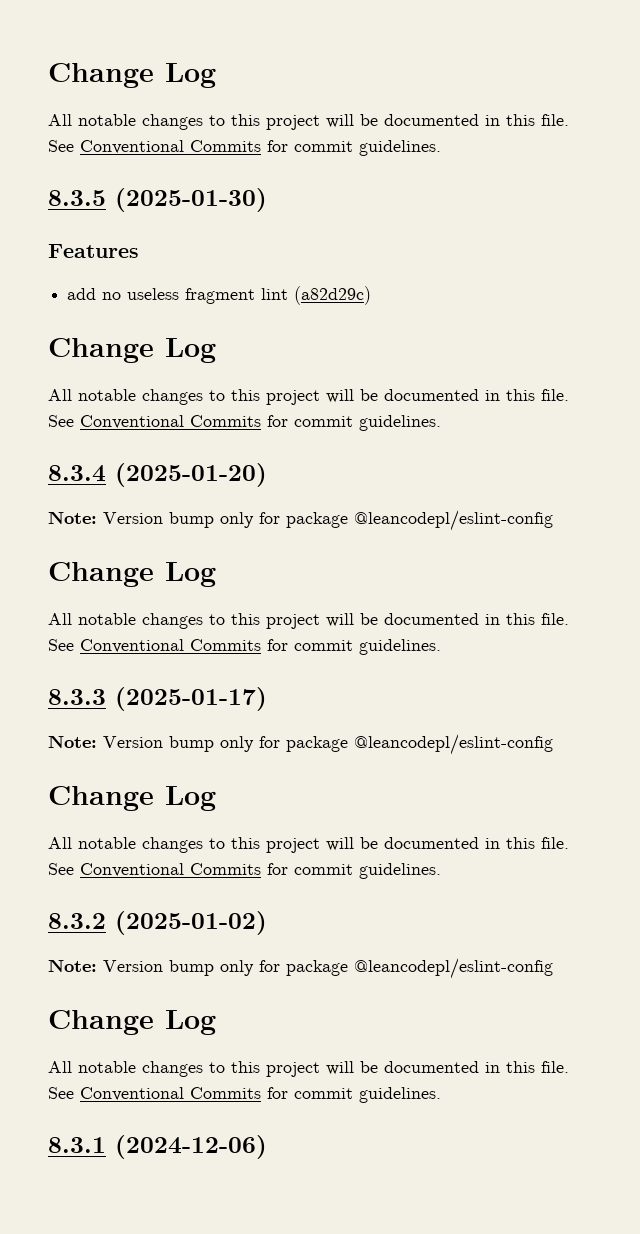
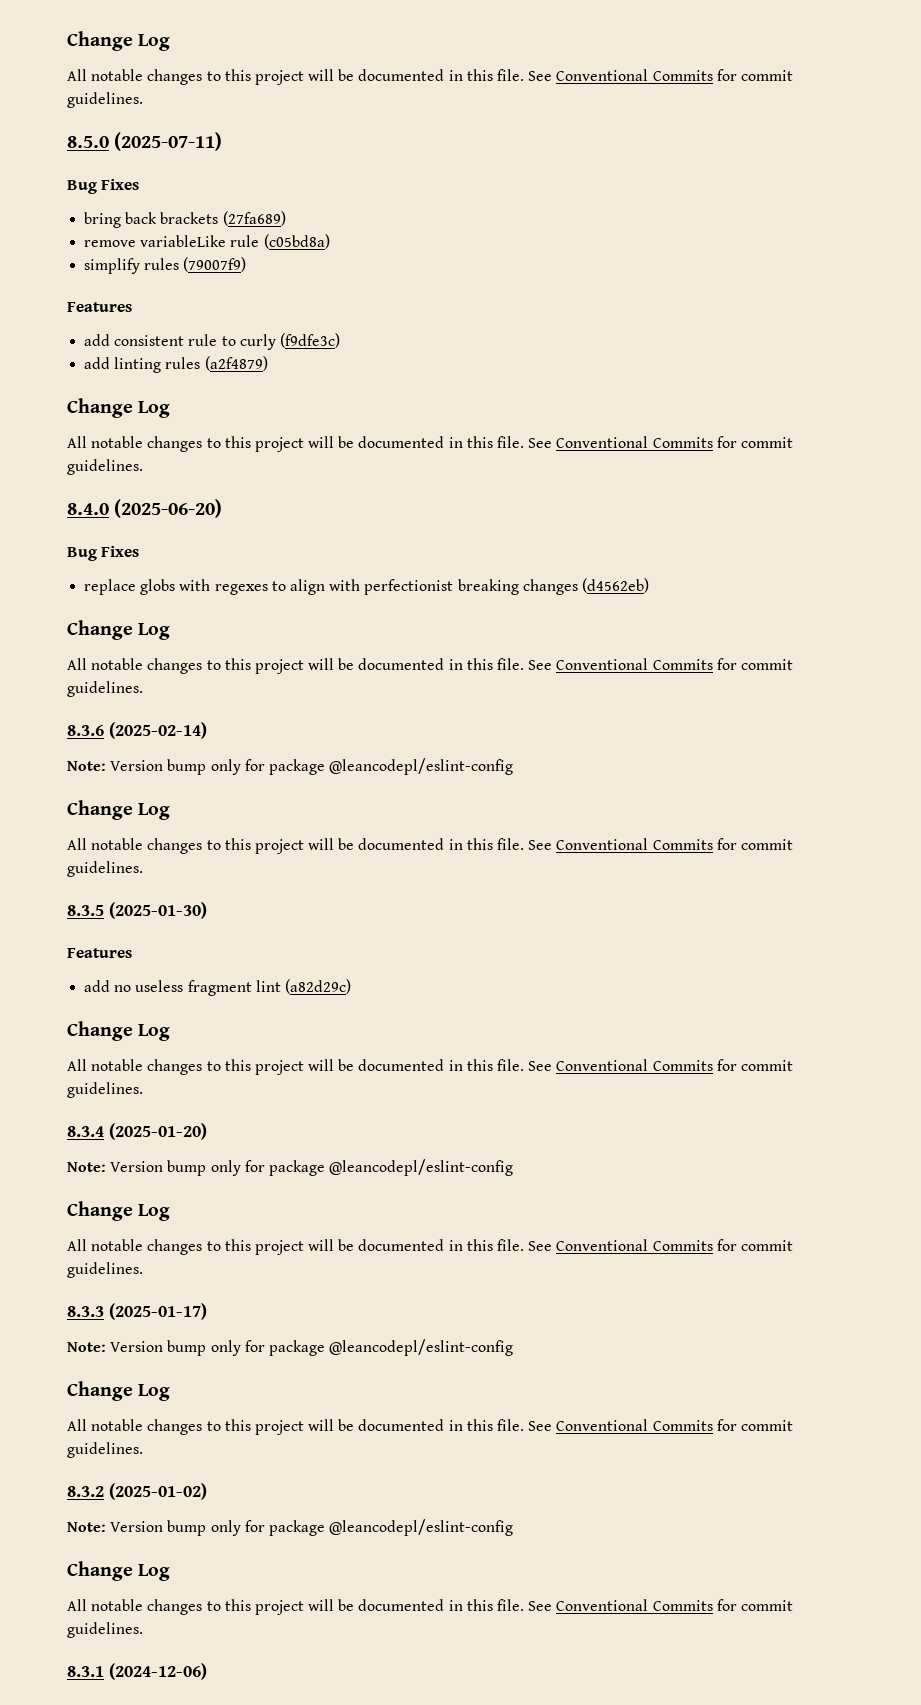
(441, 148) none -> [67,132,223,151] [67,179,140,194] [84,211,286,228] [84,234,330,249] [84,257,247,274] [67,302,132,312] [84,333,340,350] [84,356,268,373] [67,398,171,418] [67,436,793,452] [67,459,143,475] [67,499,223,518] [67,546,140,561] [84,578,649,595] [67,620,171,640] [67,658,793,674] [67,681,143,697] [67,722,207,739] [67,758,514,775] [67,800,171,820] [67,838,793,854] [67,861,143,877] // 8.5.0 (2025-07-11) // Bug Fixes // bring back brackets (27fa689) // remove variableLike rule (c05bd8a) // simplify rules (79007f9) // Features // add consistent rule to curly (f9dfe3c) // add linting rules (a2f4879) // Change Log // All notable changes to this project will be documented in this file. See Conventional Commits for commit guidelines. // 8.4.0 (2025-06-20) // Bug Fixes // replace globs with regexes to align with perfectionist breaking changes (d4562eb) // Change Log // All notable changes to this project will be documented in this file. See Conventional Commits for commit guidelines. // 8.3.6 (2025-02-14) // Note: Version bump only for package @leancodepl/eslint-config // Change Log // All notable changes to this project will be documented in this file. See Conventional Commits for commit guidelines.

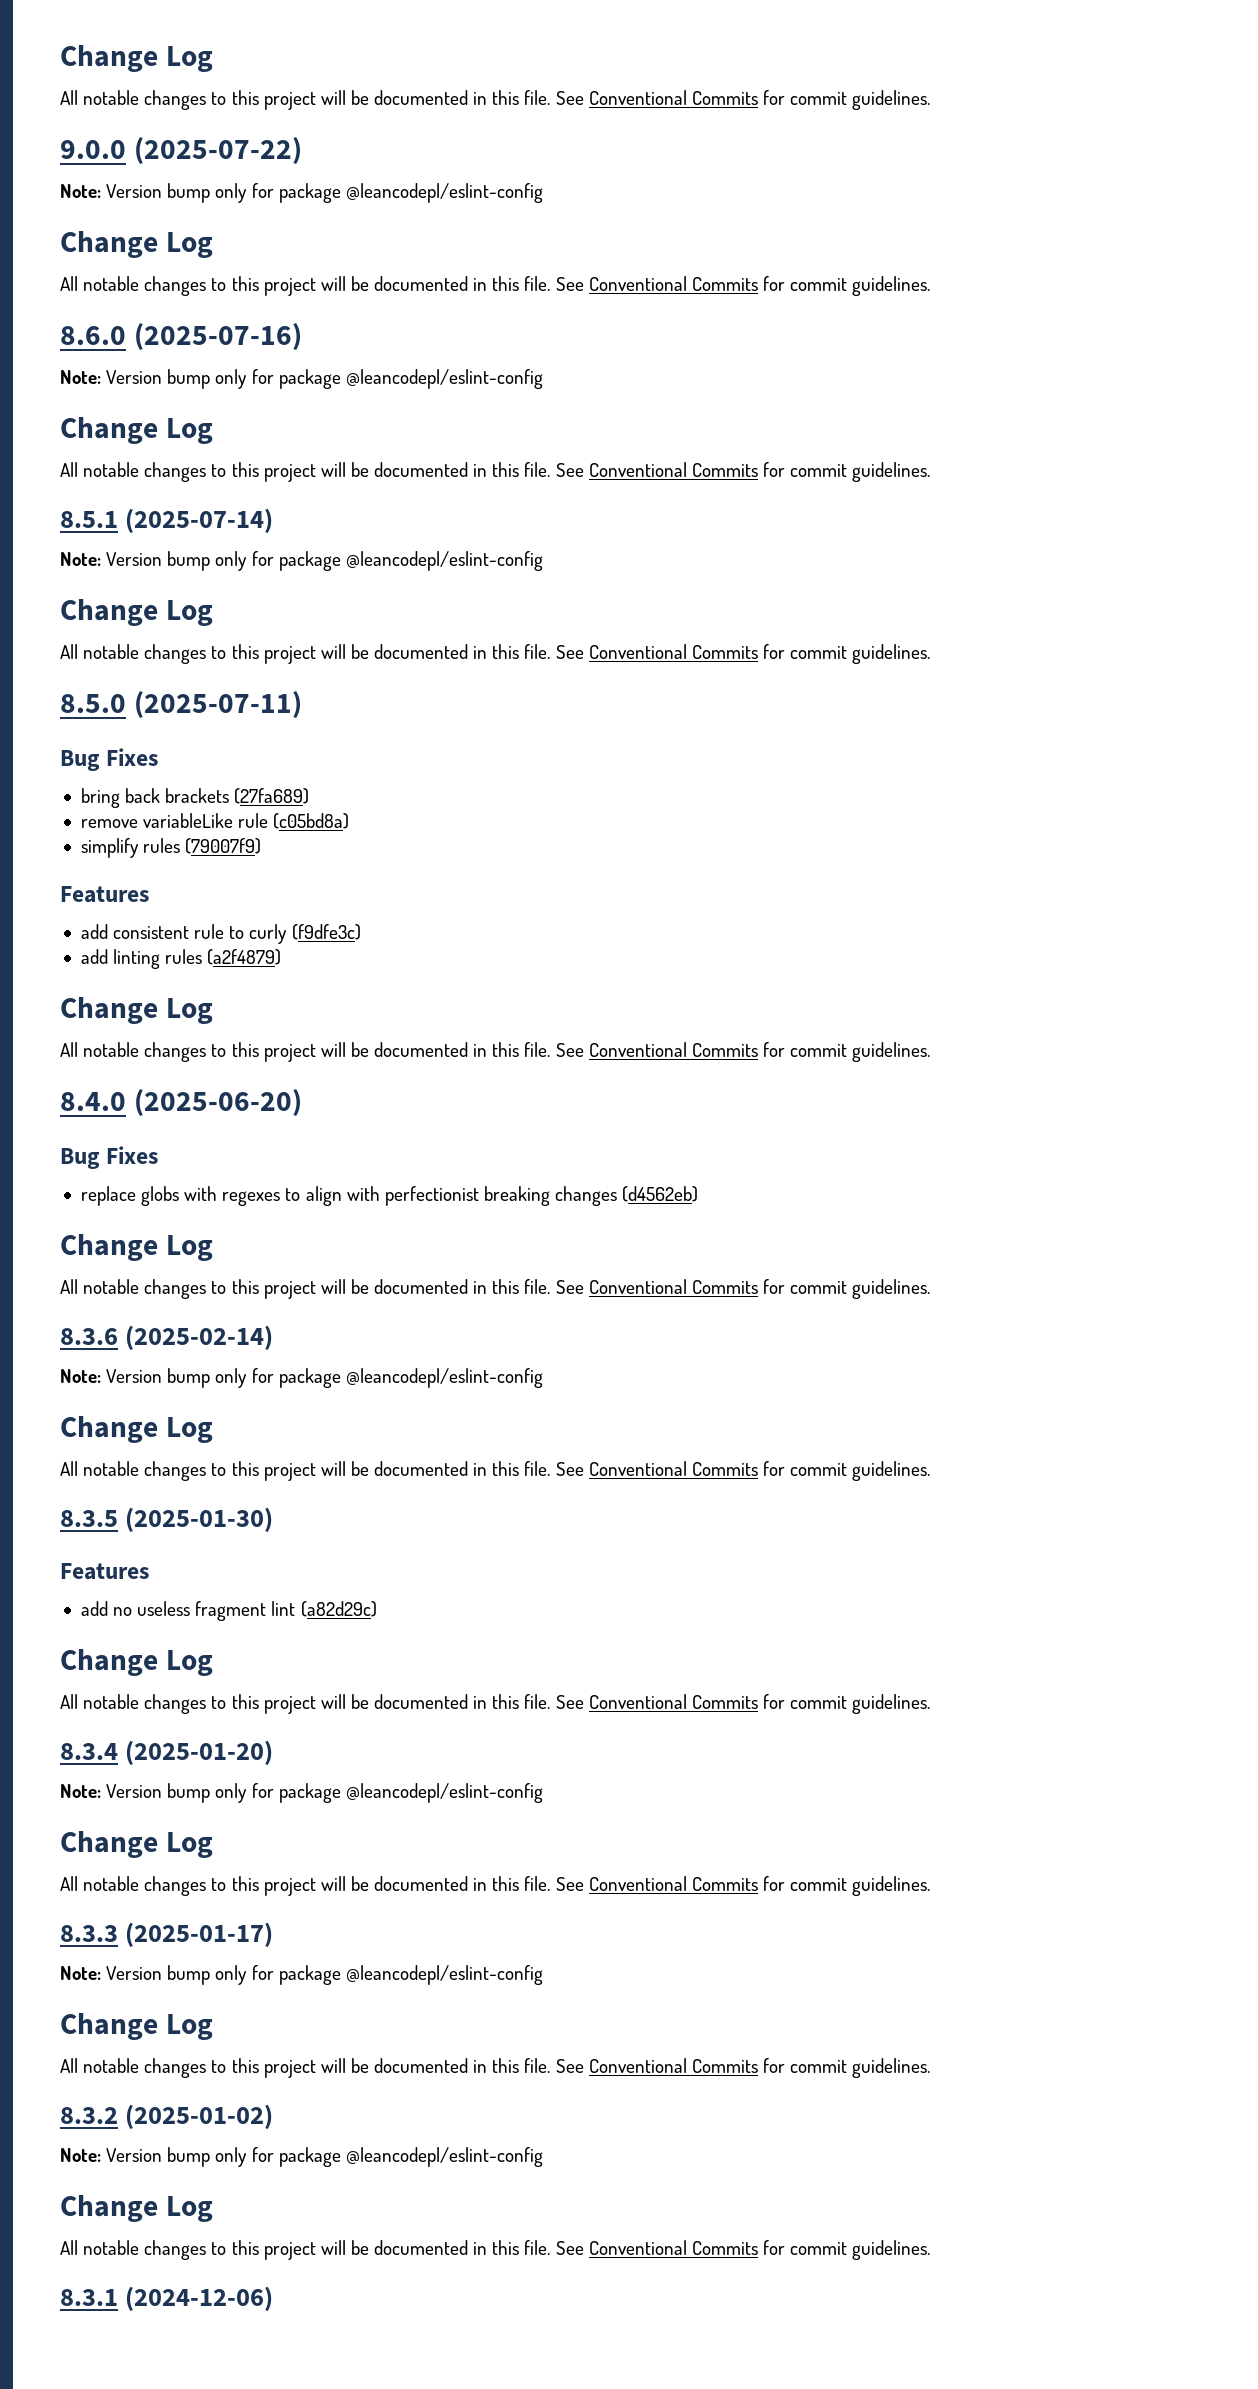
(143, 100) none -> [60,137,302,164] [60,183,543,203] [60,231,213,258] [60,276,931,296] [60,323,302,350] [60,369,543,389] [60,417,213,444] [60,462,931,482] [60,508,274,533] [60,551,543,571] [60,599,213,626] [60,644,931,664] // 9.0.0 (2025-07-22) // Note: Version bump only for package @leancodepl/eslint-config // Change Log // All notable changes to this project will be documented in this file. See Conventional Commits for commit guidelines. // 8.6.0 (2025-07-16) // Note: Version bump only for package @leancodepl/eslint-config // Change Log // All notable changes to this project will be documented in this file. See Conventional Commits for commit guidelines. // 8.5.1 (2025-07-14) // Note: Version bump only for package @leancodepl/eslint-config // Change Log // All notable changes to this project will be documented in this file. See Conventional Commits for commit guidelines.

